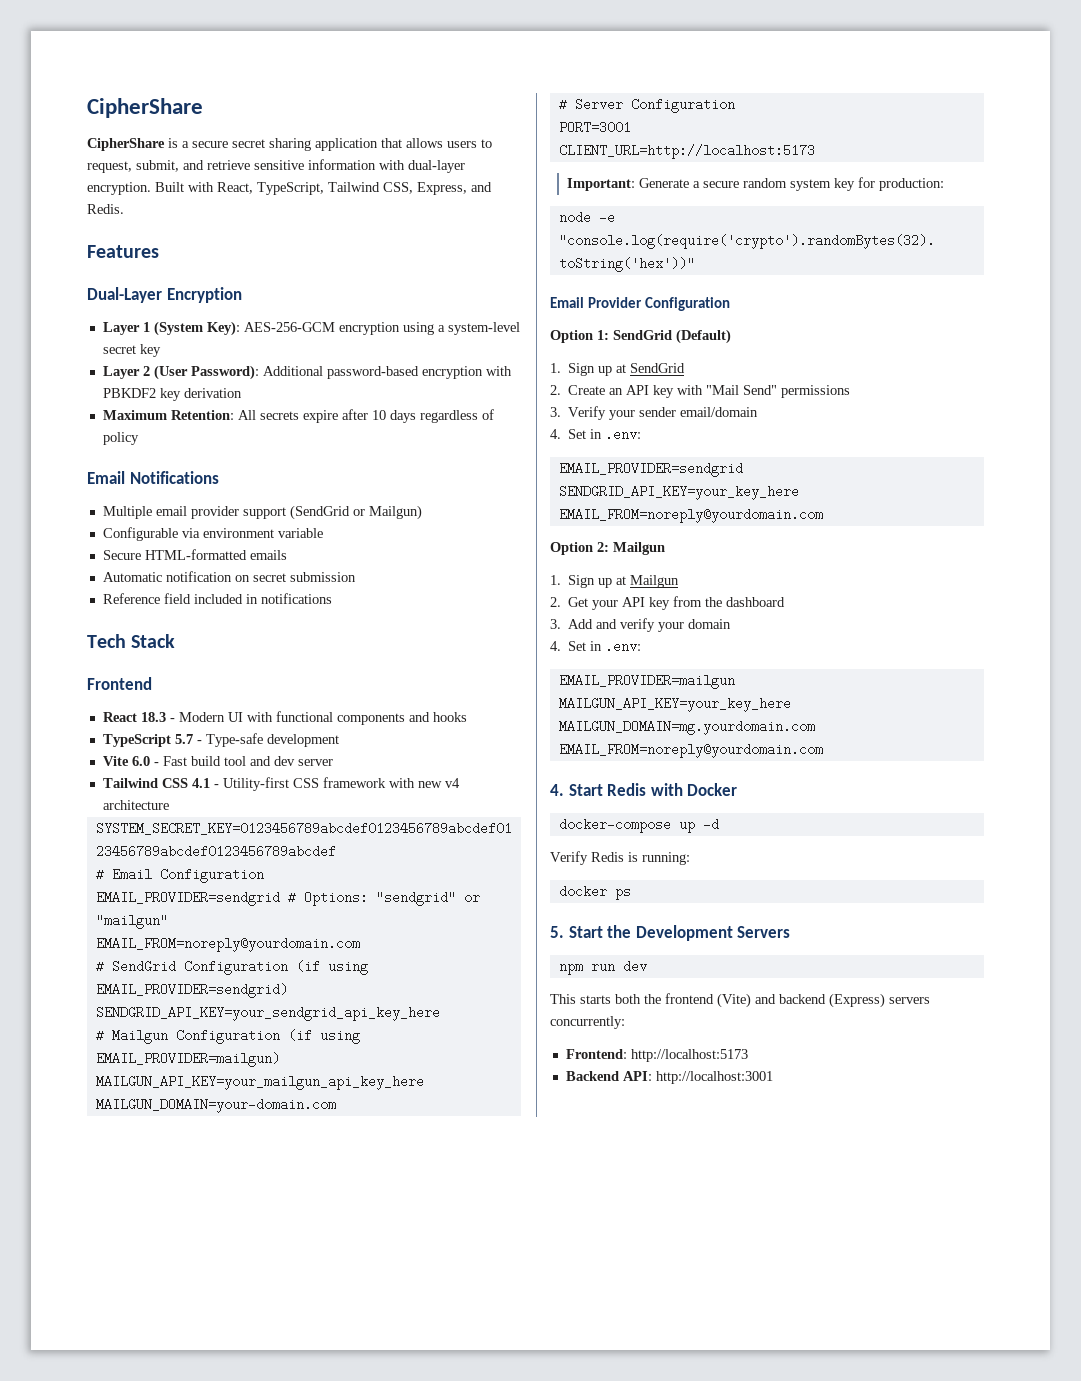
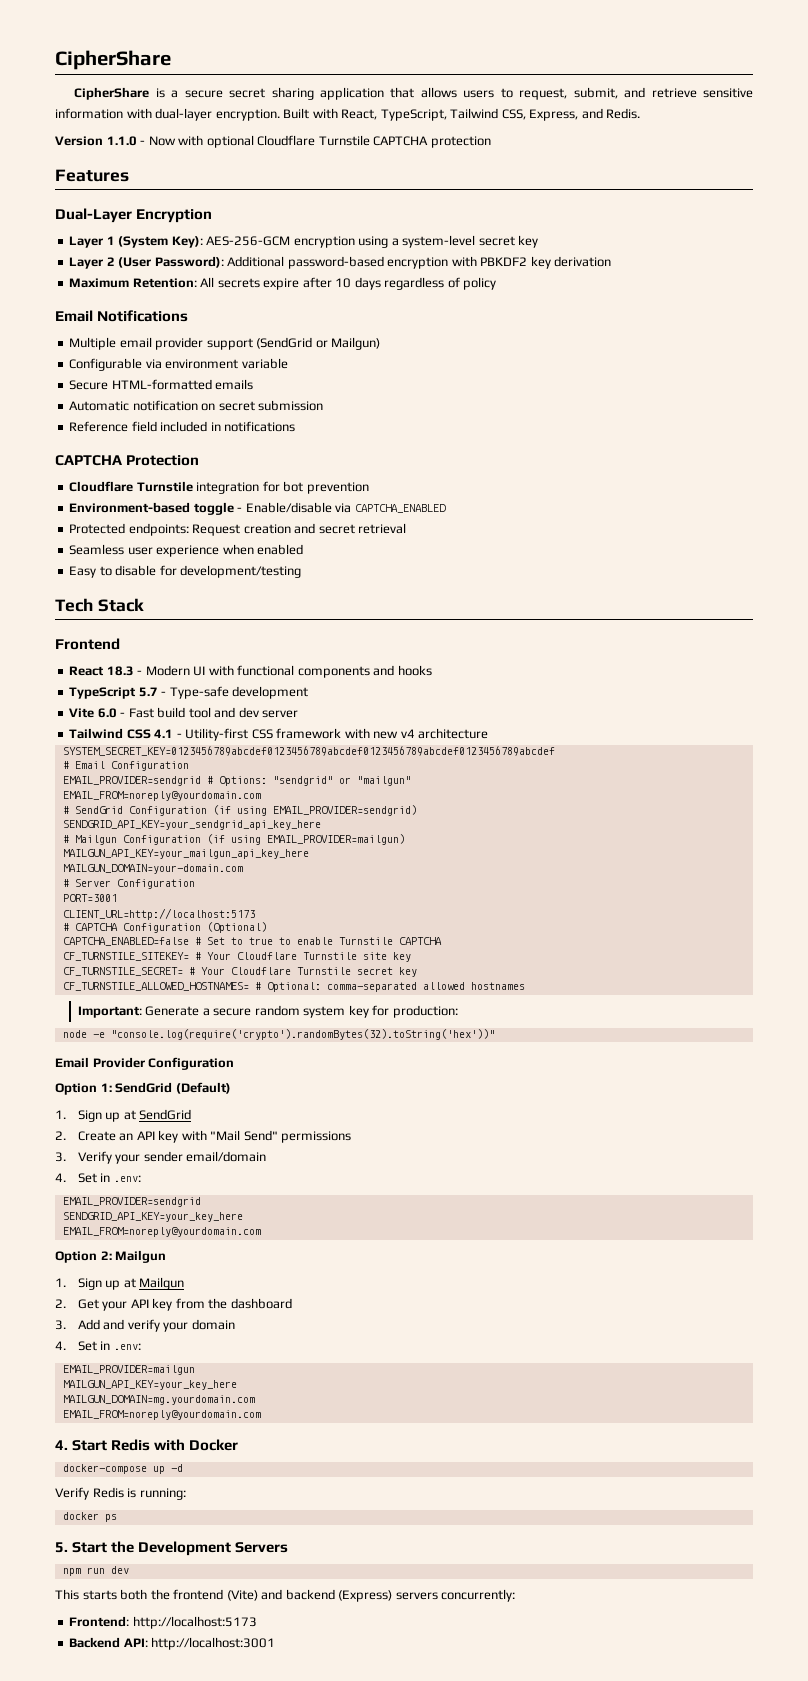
(124, 209) none -> [55,135,491,148] // Version 1.1.0 - Now with optional Cloudflare Turnstile CAPTCHA protection
(332, 598) none -> [55,455,200,466] [69,481,369,494] [69,502,446,515] [69,523,407,536] [69,544,304,557] [69,565,302,578] // CAPTCHA Protection // Cloudflare Turnstile integration for bot prevention // Environment-based toggle - Enable/disable via CAPTCHA_ENABLED // Protected endpoints: Request creation and secret retrieval // Seamless user experience when enabled // Easy to disable for development/testing
(815, 151) none -> [62,922,267,933] [62,937,442,946] [62,952,411,962] [62,967,417,977] [62,982,525,992] // # CAPTCHA Configuration (Optional) // CAPTCHA_ENABLED=false # Set to true to enable Turnstile CAPTCHA // CF_TURNSTILE_SITEKEY= # Your Cloudflare Turnstile site key // CF_TURNSTILE_SECRET= # Your Cloudflare Turnstile secret key // CF_TURNSTILE_ALLOWED_HOSTNAMES= # Optional: comma-separated allowed hostnames

